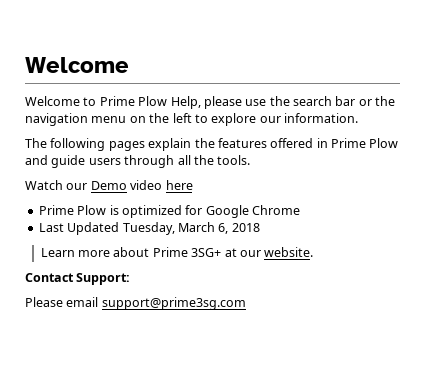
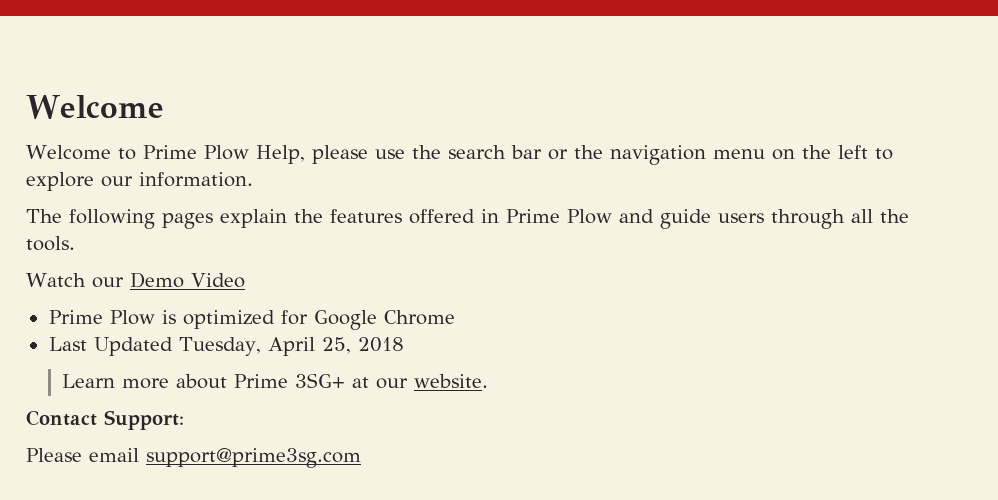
[130,180,193,190] video here -> [190,273,245,288] Video
[177,222,229,234] March 6, -> [267,337,351,356] April 25,

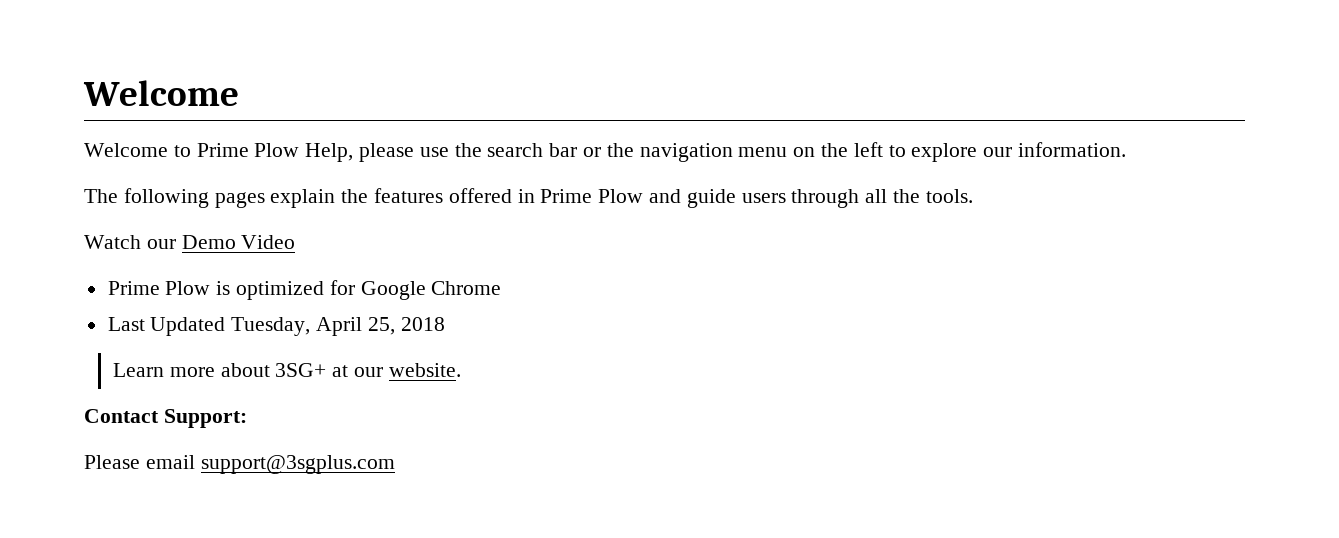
[234,374,289,388] Prime -> (270, 370) none
[146,448,361,468] support@prime3sg.com -> [200,455,395,474] support@3sgplus.com

